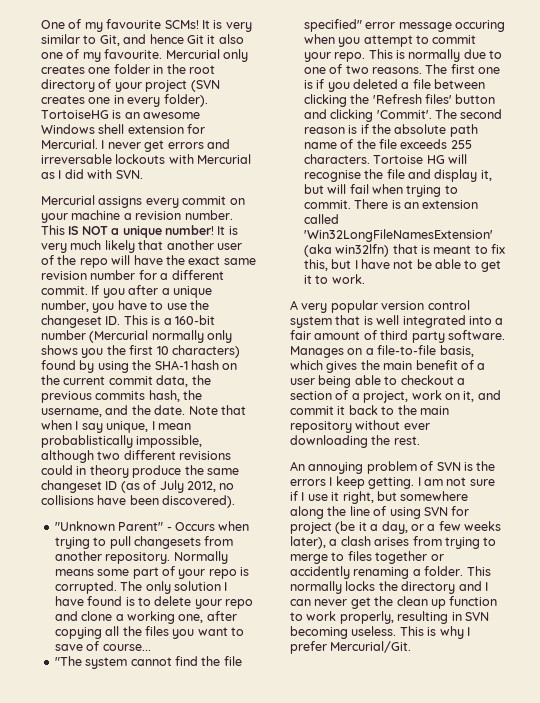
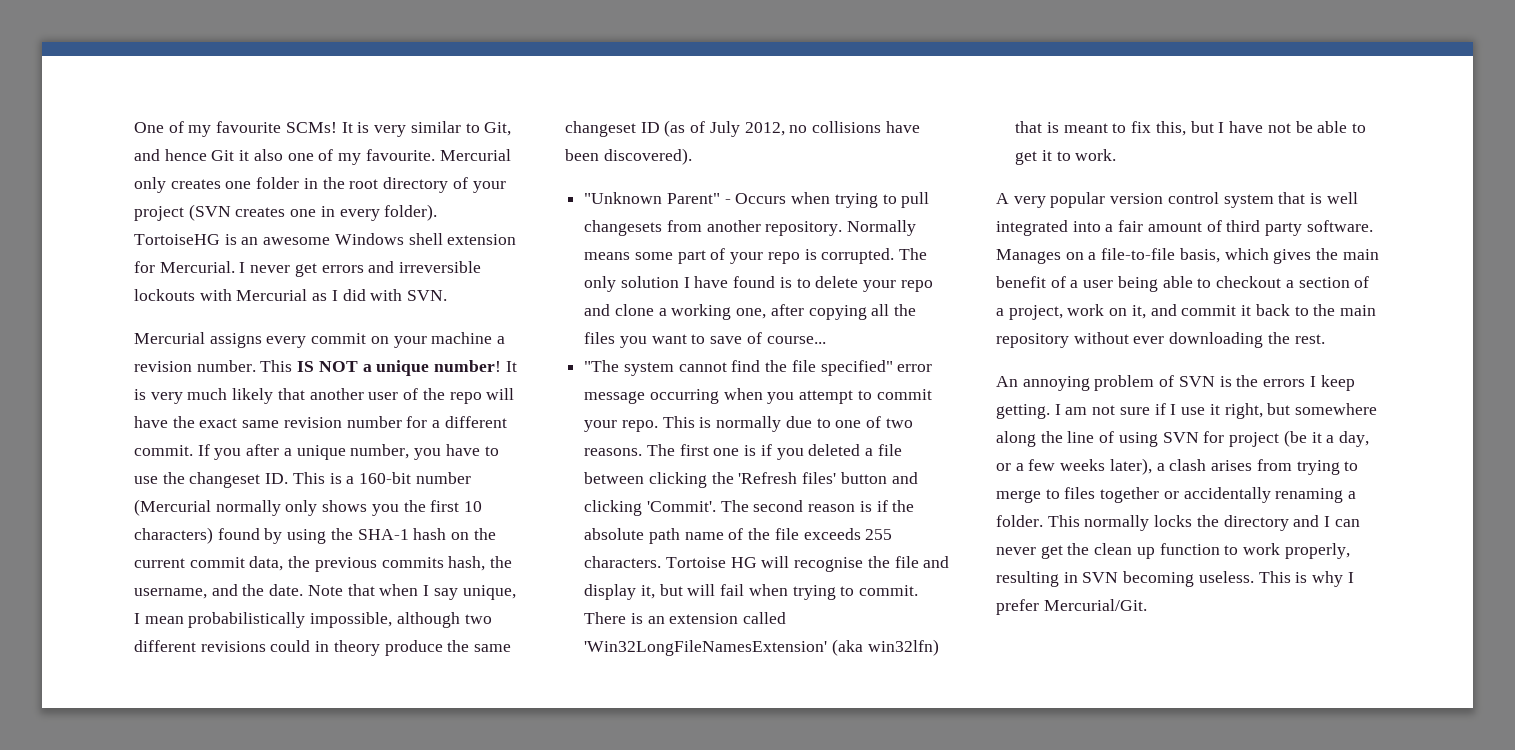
[41,154,112,164] irreversable -> [399,261,482,273] irreversible
[41,435,133,448] probablistically -> [188,612,306,628] probabilistically
[454,20,505,32] occuring -> [649,389,719,404] occurring
[290,566,350,579] accidently -> [1183,487,1271,503] accidentally

